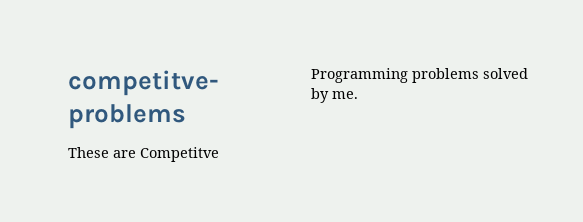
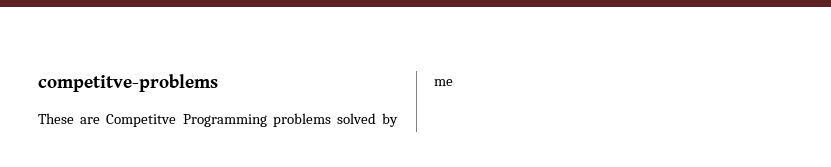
[332,91,358,99] me. -> [434,79,453,86] me

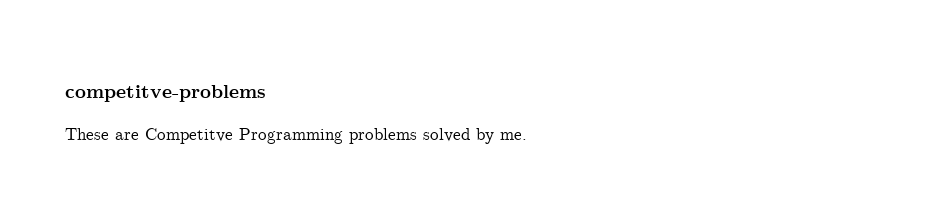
[434,79,453,86] me -> [500,132,527,140] me.

